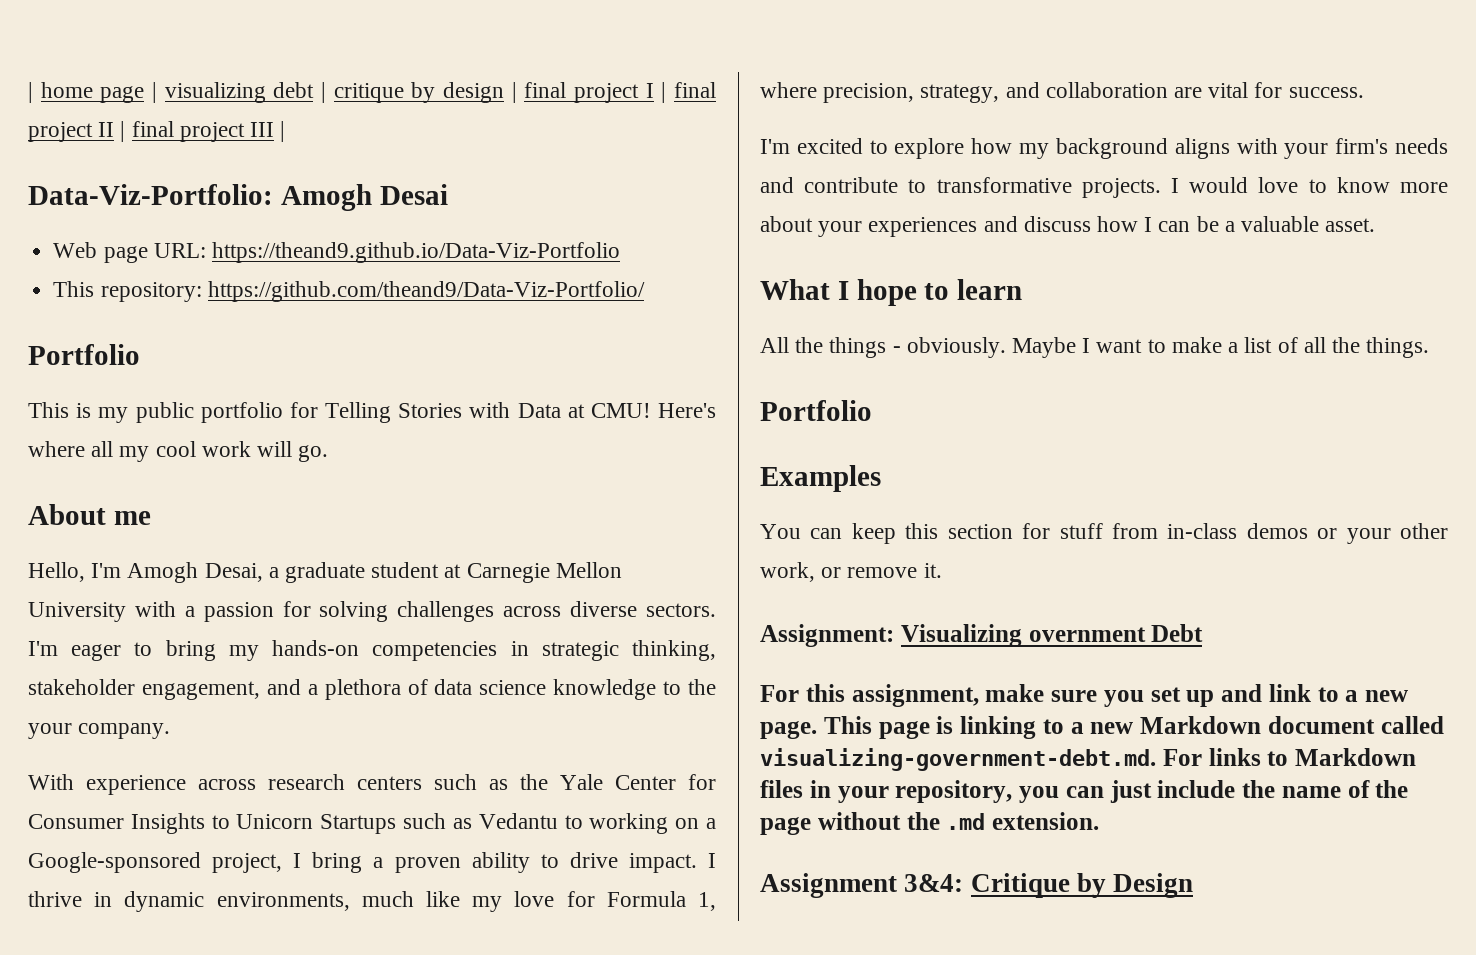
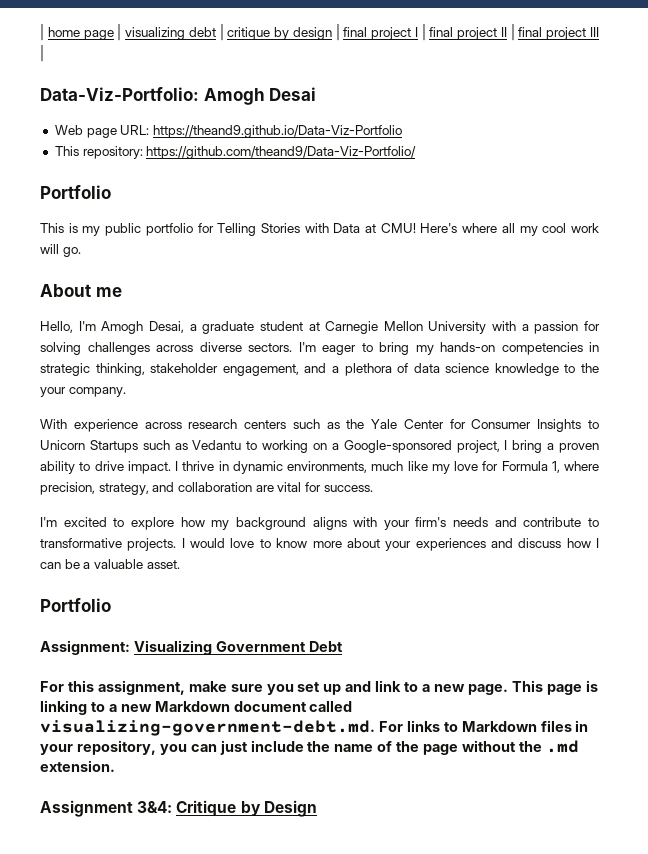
[760,279,1023,306] [760,337,1430,358] [760,400,872,421] [760,465,881,492] [760,523,1448,544] [760,562,942,582] What I hope to learn // All the things - obviously. Maybe I want to make a list of all the things. // Portfolio // Examples // You can keep this section for stuff from in-class demos or your other work, or remove it. -> [40,598,111,612] Portfolio
[1028,627,1146,642] overnment -> [215,641,306,652] Government

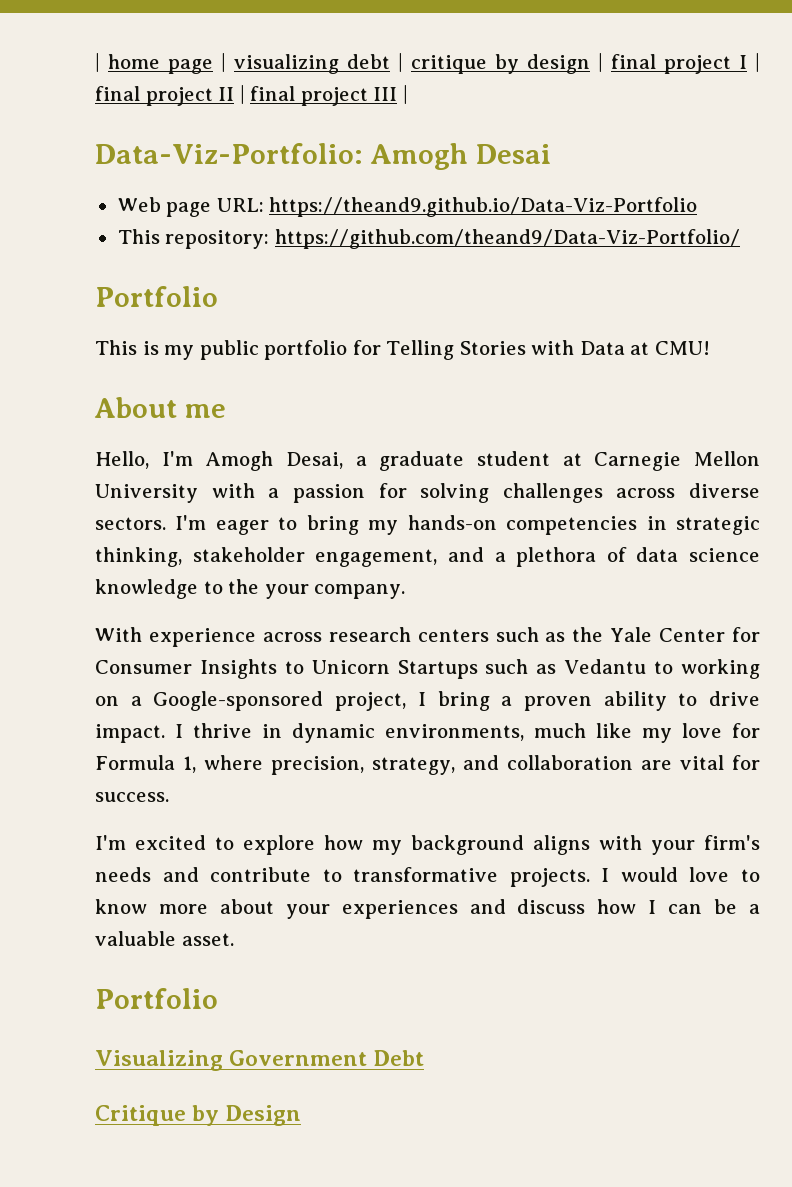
[420,223,599,236] [40,244,81,257] Here's where all my cool work will go. -> (710, 348) none
[40,640,130,655] Assignment: -> (218, 998) none
[40,680,598,695] [40,700,353,715] [40,720,589,736] [40,740,579,755] [40,760,115,772] [40,800,173,817] For this assignment, make sure you set up and link to a new page. This page is linking to a new Markdown document called visualizing-government-debt.md. For links to Markdown files in your repository, you can just include the name of the page without the .md extension. // Assignment 3&4: -> (425, 1058) none

